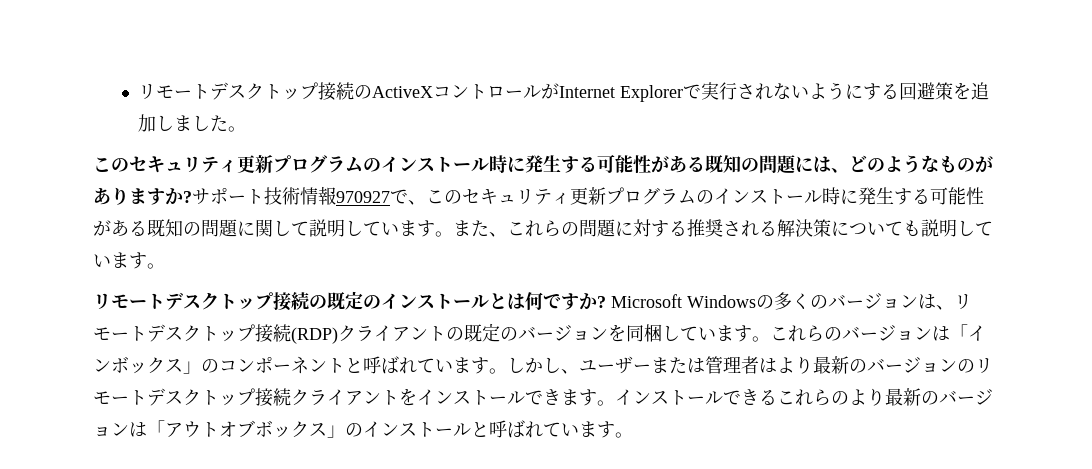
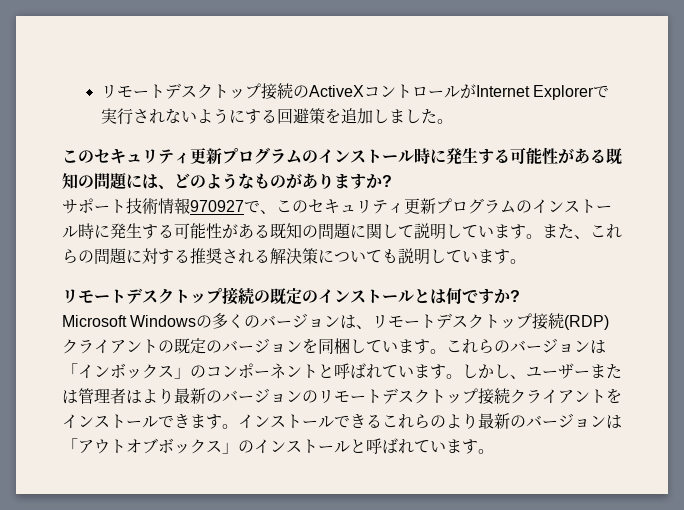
(192, 197) none -> (392, 181) //
(606, 302) none -> (520, 296) //

